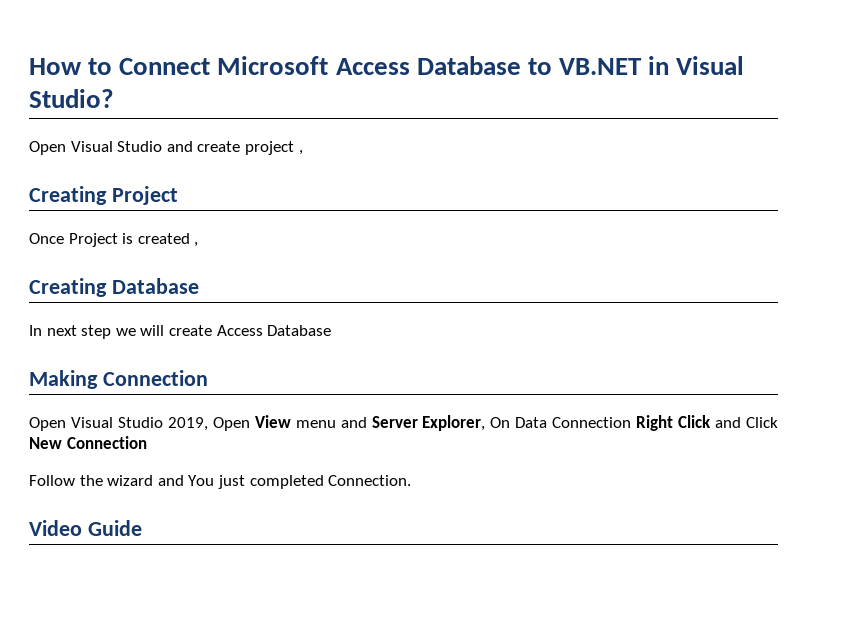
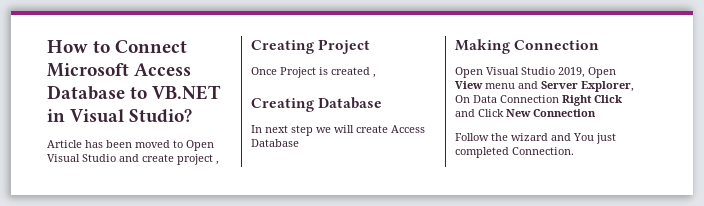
(114, 98) none -> [47,140,183,148] Article has been moved to
[29,520,142,536] // Video Guide -> (574, 151) none

